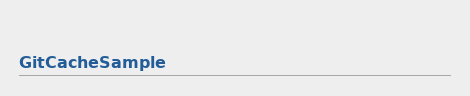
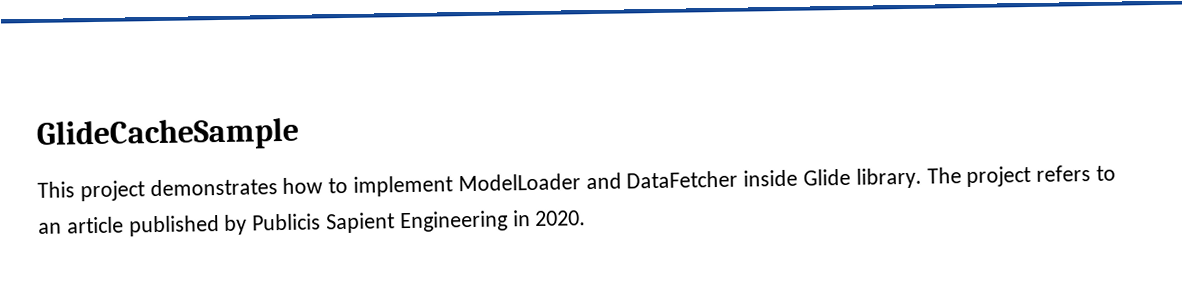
[19,56,166,71] GitCacheSample -> [36,117,299,152] [37,165,1117,202] [38,210,587,237] GlideCacheSample // This project demonstrates how to implement ModelLoader and DataFetcher inside Glide library. The project refers to an article published by Publicis Sapient Engineering in 2020.

